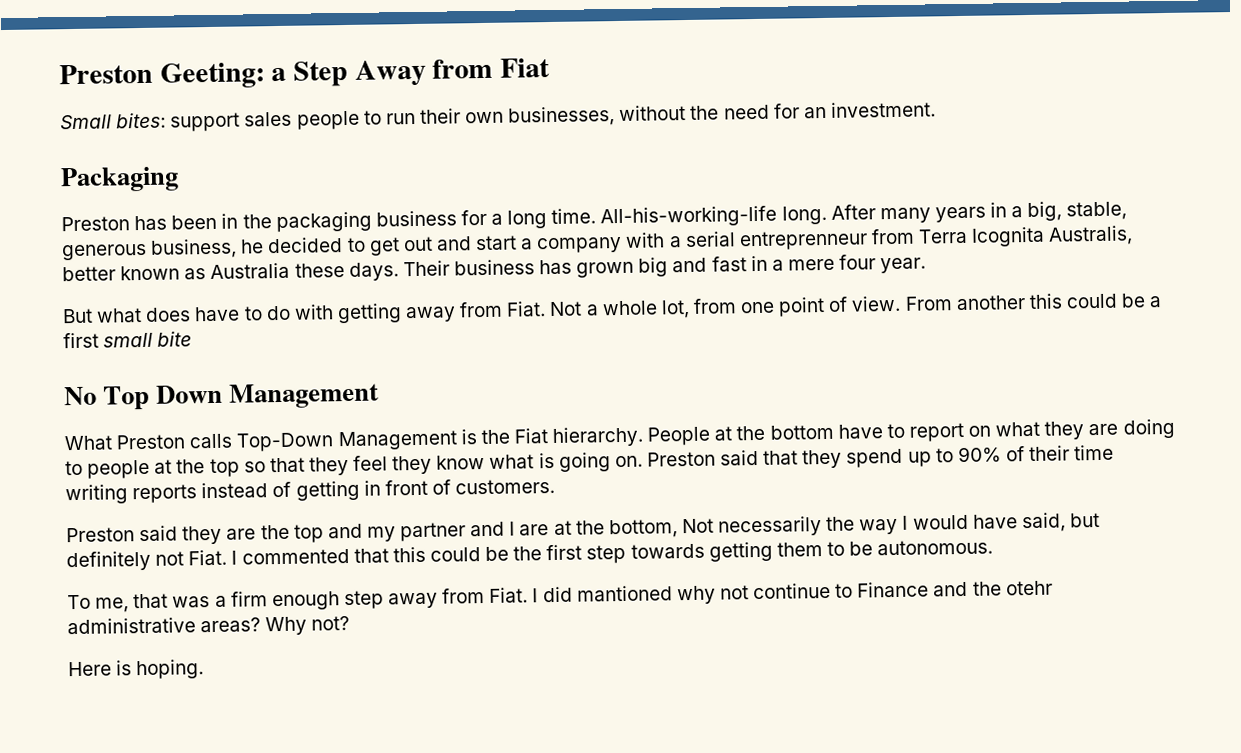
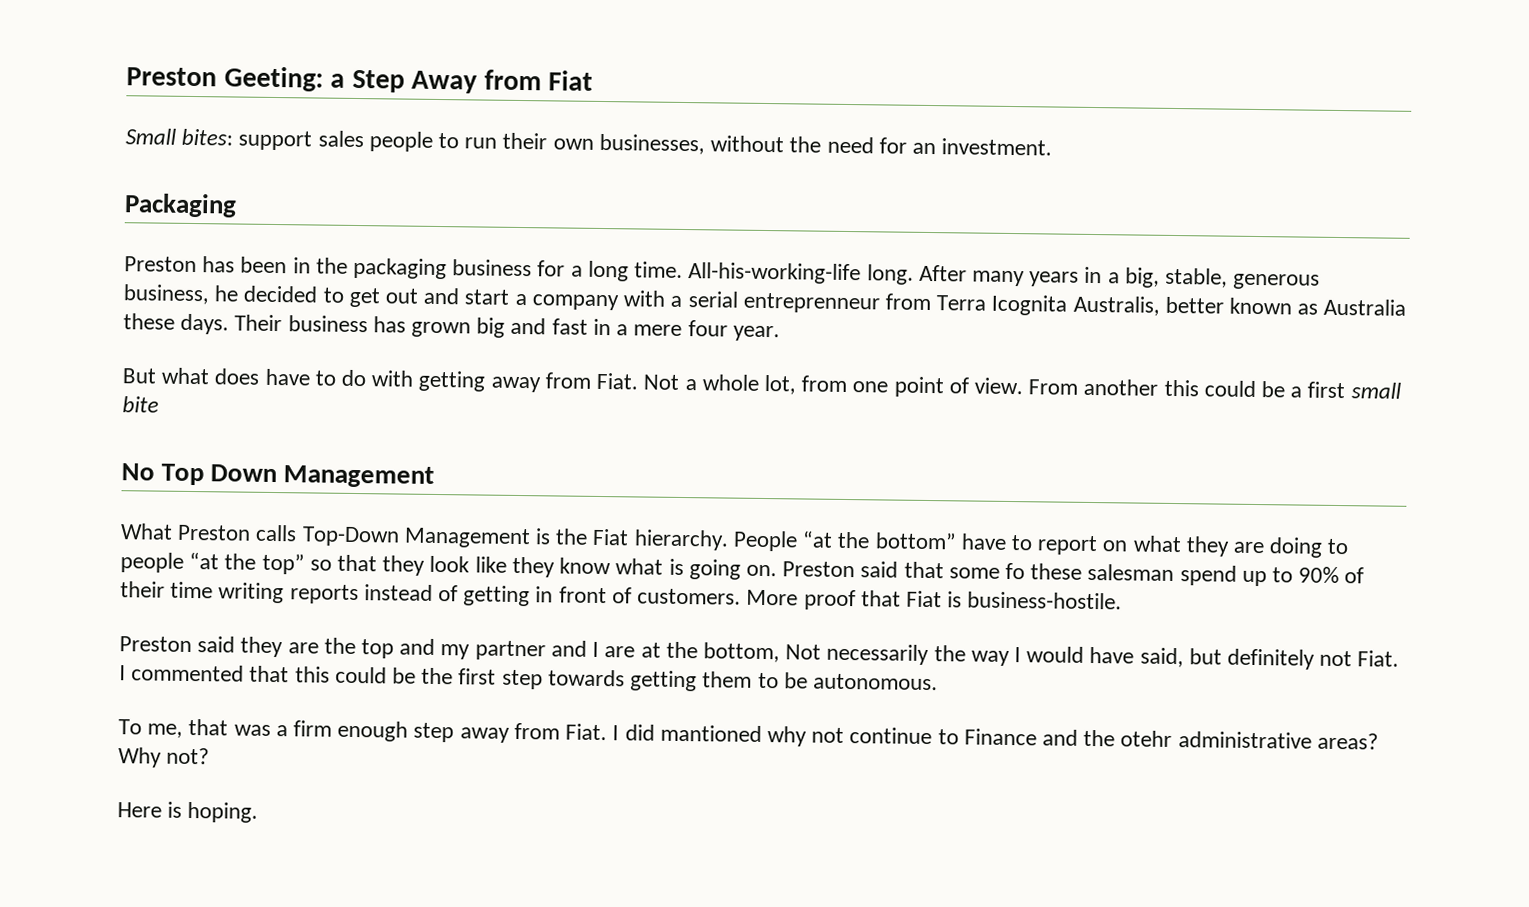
[714,424,834,441] at the bottom -> [802,530,957,550] “at the bottom”
[154,458,240,478] at the top -> [189,551,305,575] “at the top”
[353,455,389,471] feel -> [429,555,507,573] look like
[802,449,843,469] they -> [948,562,1175,582] some fo these salesman
(556, 486) none -> [746,589,1123,611] More proof that Fiat is business-hostile.

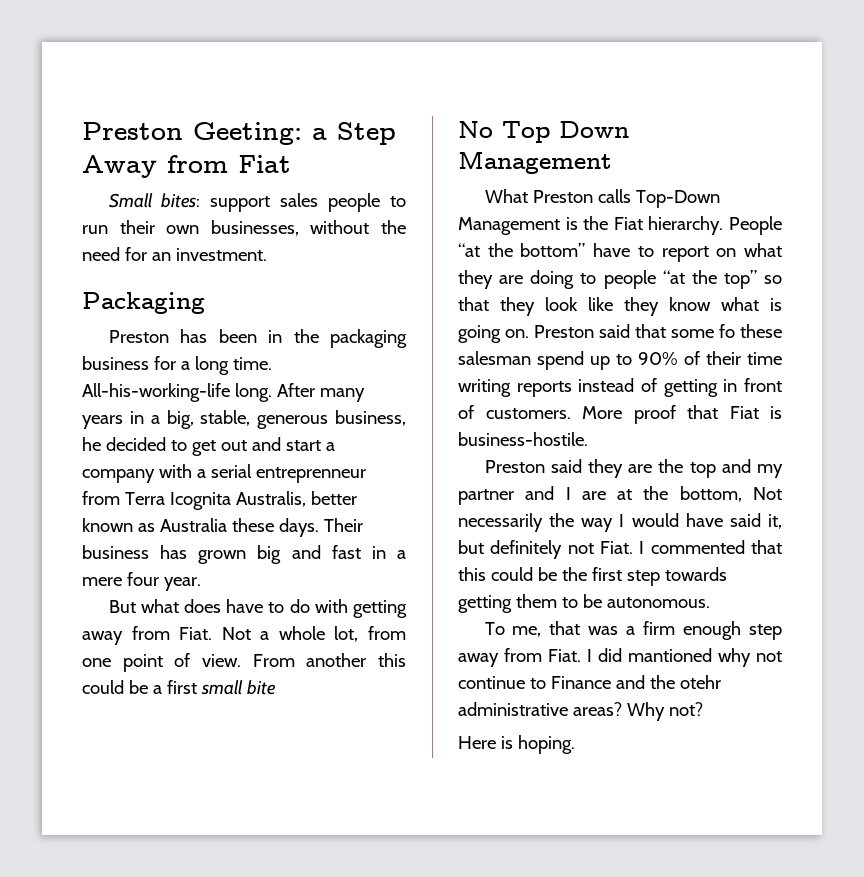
[1139,647,1184,668] said, -> [729,513,782,529] said it,

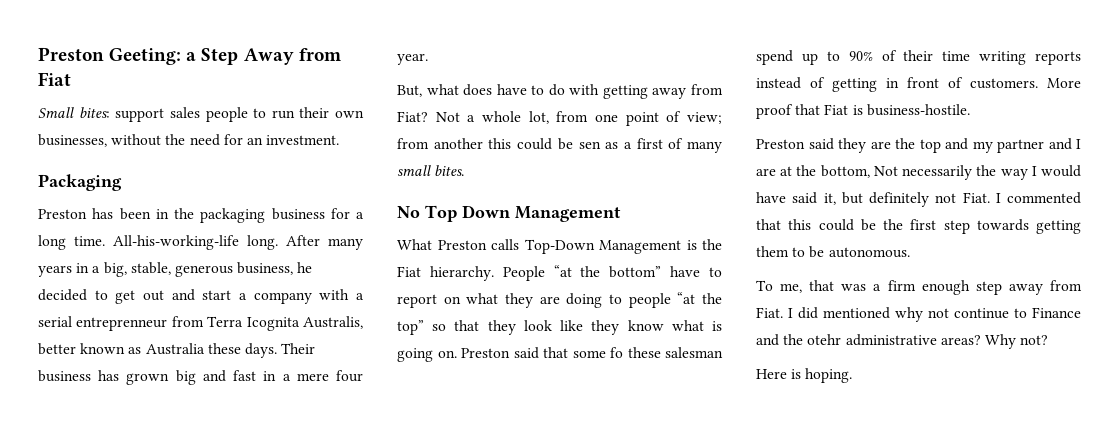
[108,600,136,613] But -> [397,85,422,97] But,
[179,627,213,640] Fiat. -> [397,111,428,122] Fiat?
[202,654,295,667] view. From -> [687,112,722,124] [397,138,429,149] view; from
[152,680,276,695] a first small bite -> [578,138,722,153] [397,165,465,176] sen as a first of many small bites.
[628,648,712,662] mantioned -> [823,307,890,319] mentioned

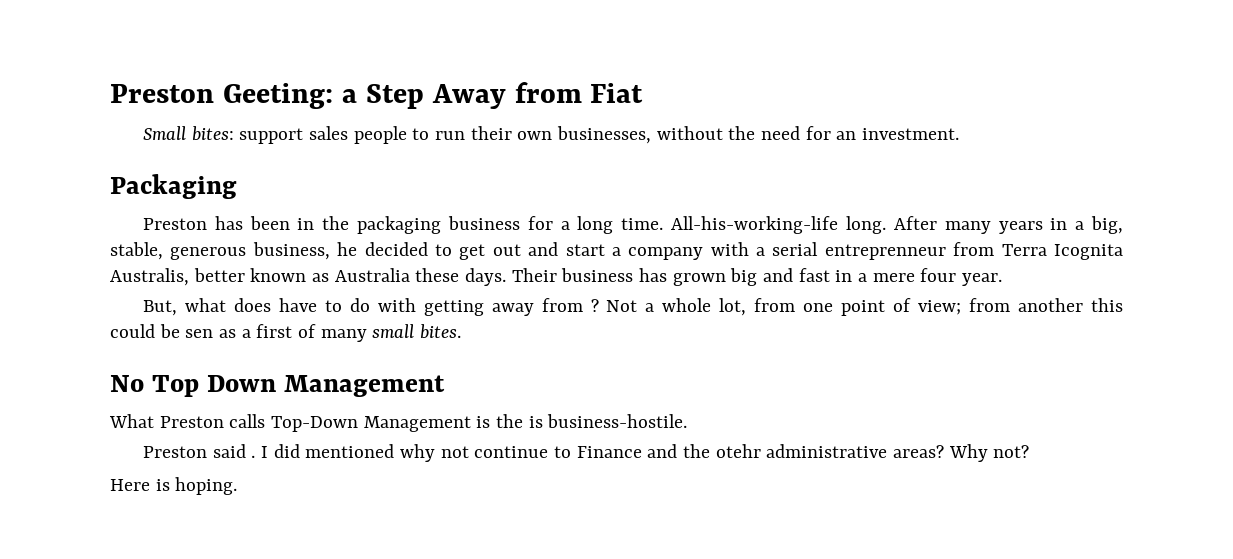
[397,111,428,122] Fiat? -> [590,299,599,312] ?
[397,265,722,281] [397,292,722,308] [397,320,722,335] [397,347,723,362] [756,50,1081,65] [756,77,1081,92] [756,104,970,119] [756,138,1081,153] [756,165,1081,180] [756,192,1081,207] [756,219,1081,234] [756,246,910,258] [756,280,1082,295] [756,307,783,318] Fiat hierarchy. People “at the bottom” have to report on what they are doing to people “at the top” so that they look like they know what is going on. Preston said that some fo these salesman spend up to 90% of their time writing reports instead of getting in front of customers. More proof that Fiat is business-hostile. // Preston said they are the top and my partner and I are at the bottom, Not necessarily the way I would have said it, but definitely not Fiat. I commented that this could be the first step towards getting them to be autonomous. // To me, that was a firm enough step away from Fiat. -> [528,414,688,428] [142,444,256,458] is business-hostile. // Preston said .

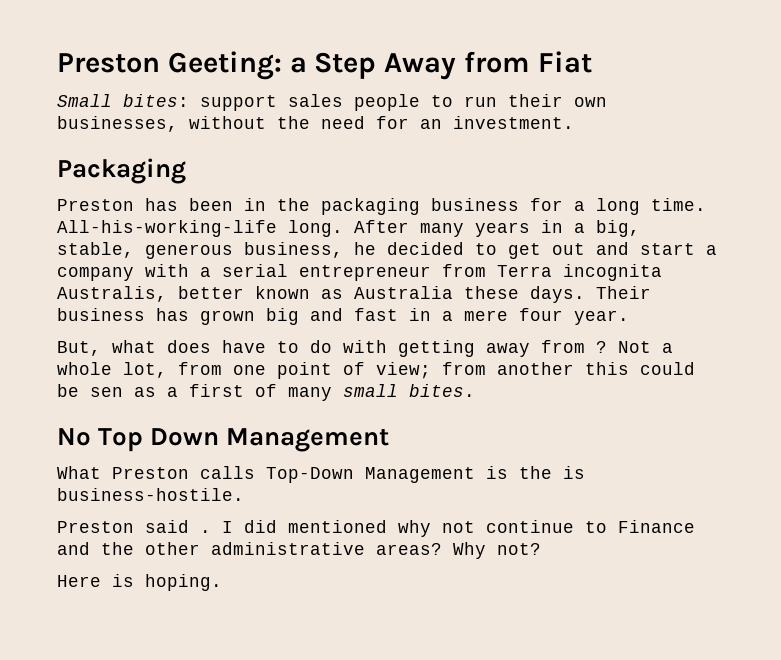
[824,244,946,260] entreprenneur -> [299,265,431,281] entrepreneur
[1054,244,1124,260] Icognita -> [563,264,662,281] incognita
[715,444,761,458] otehr -> [145,542,200,555] other

